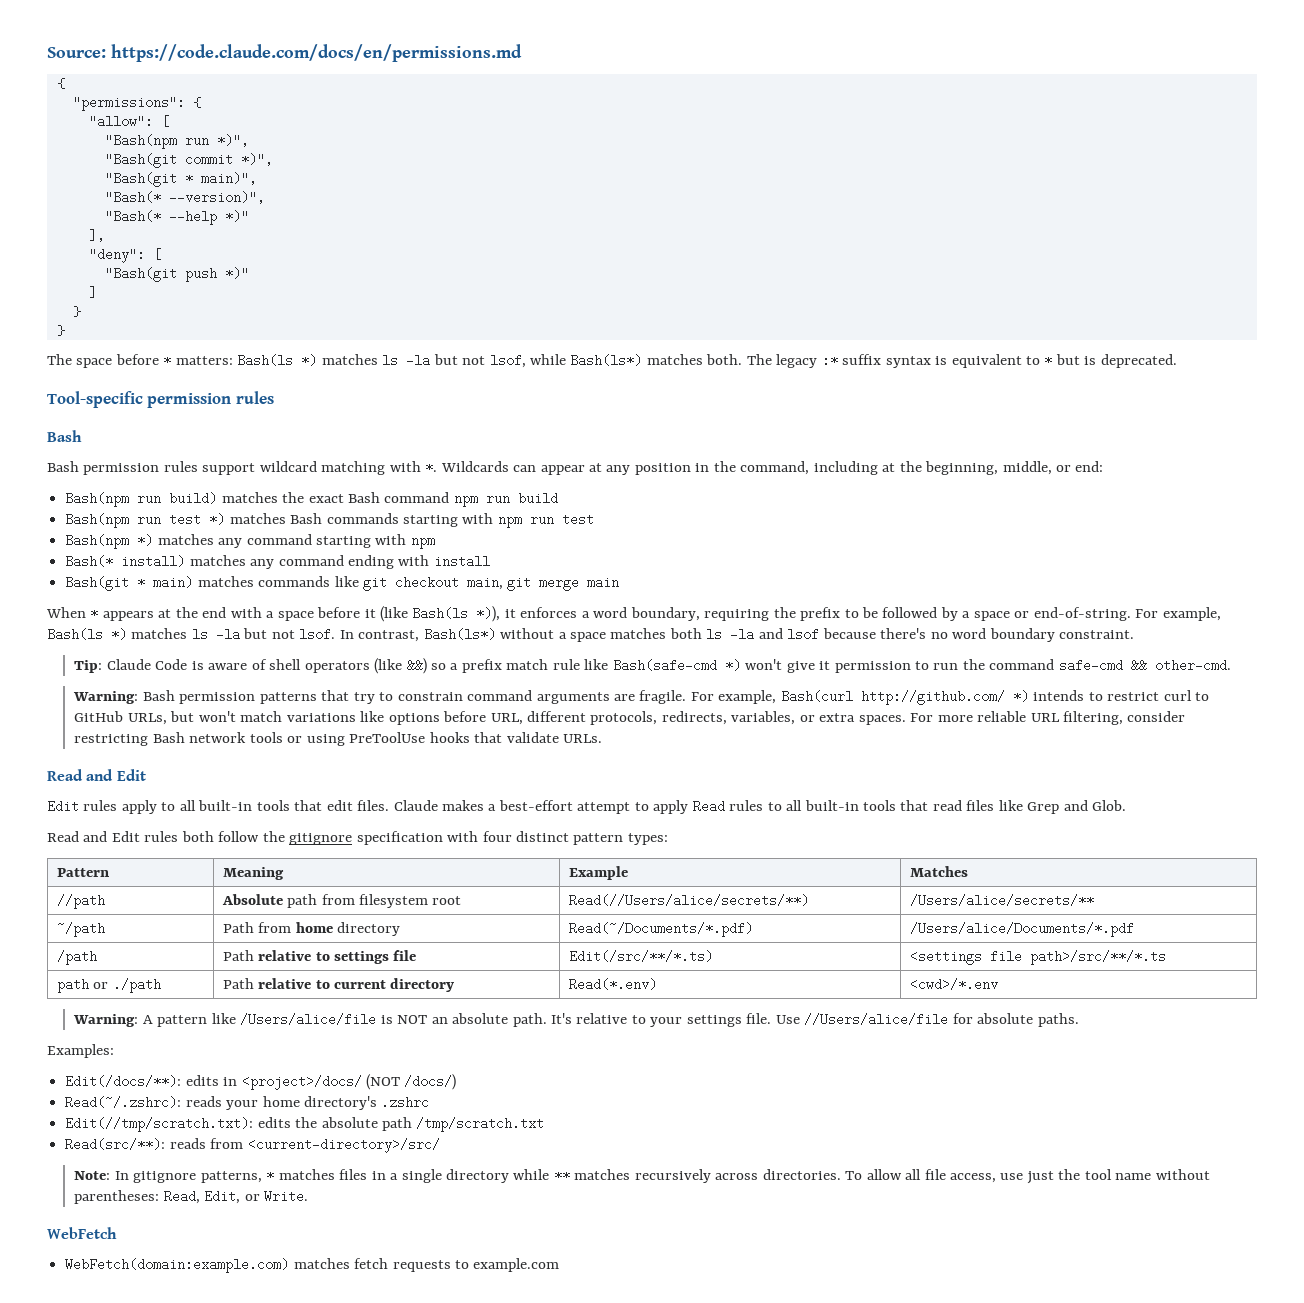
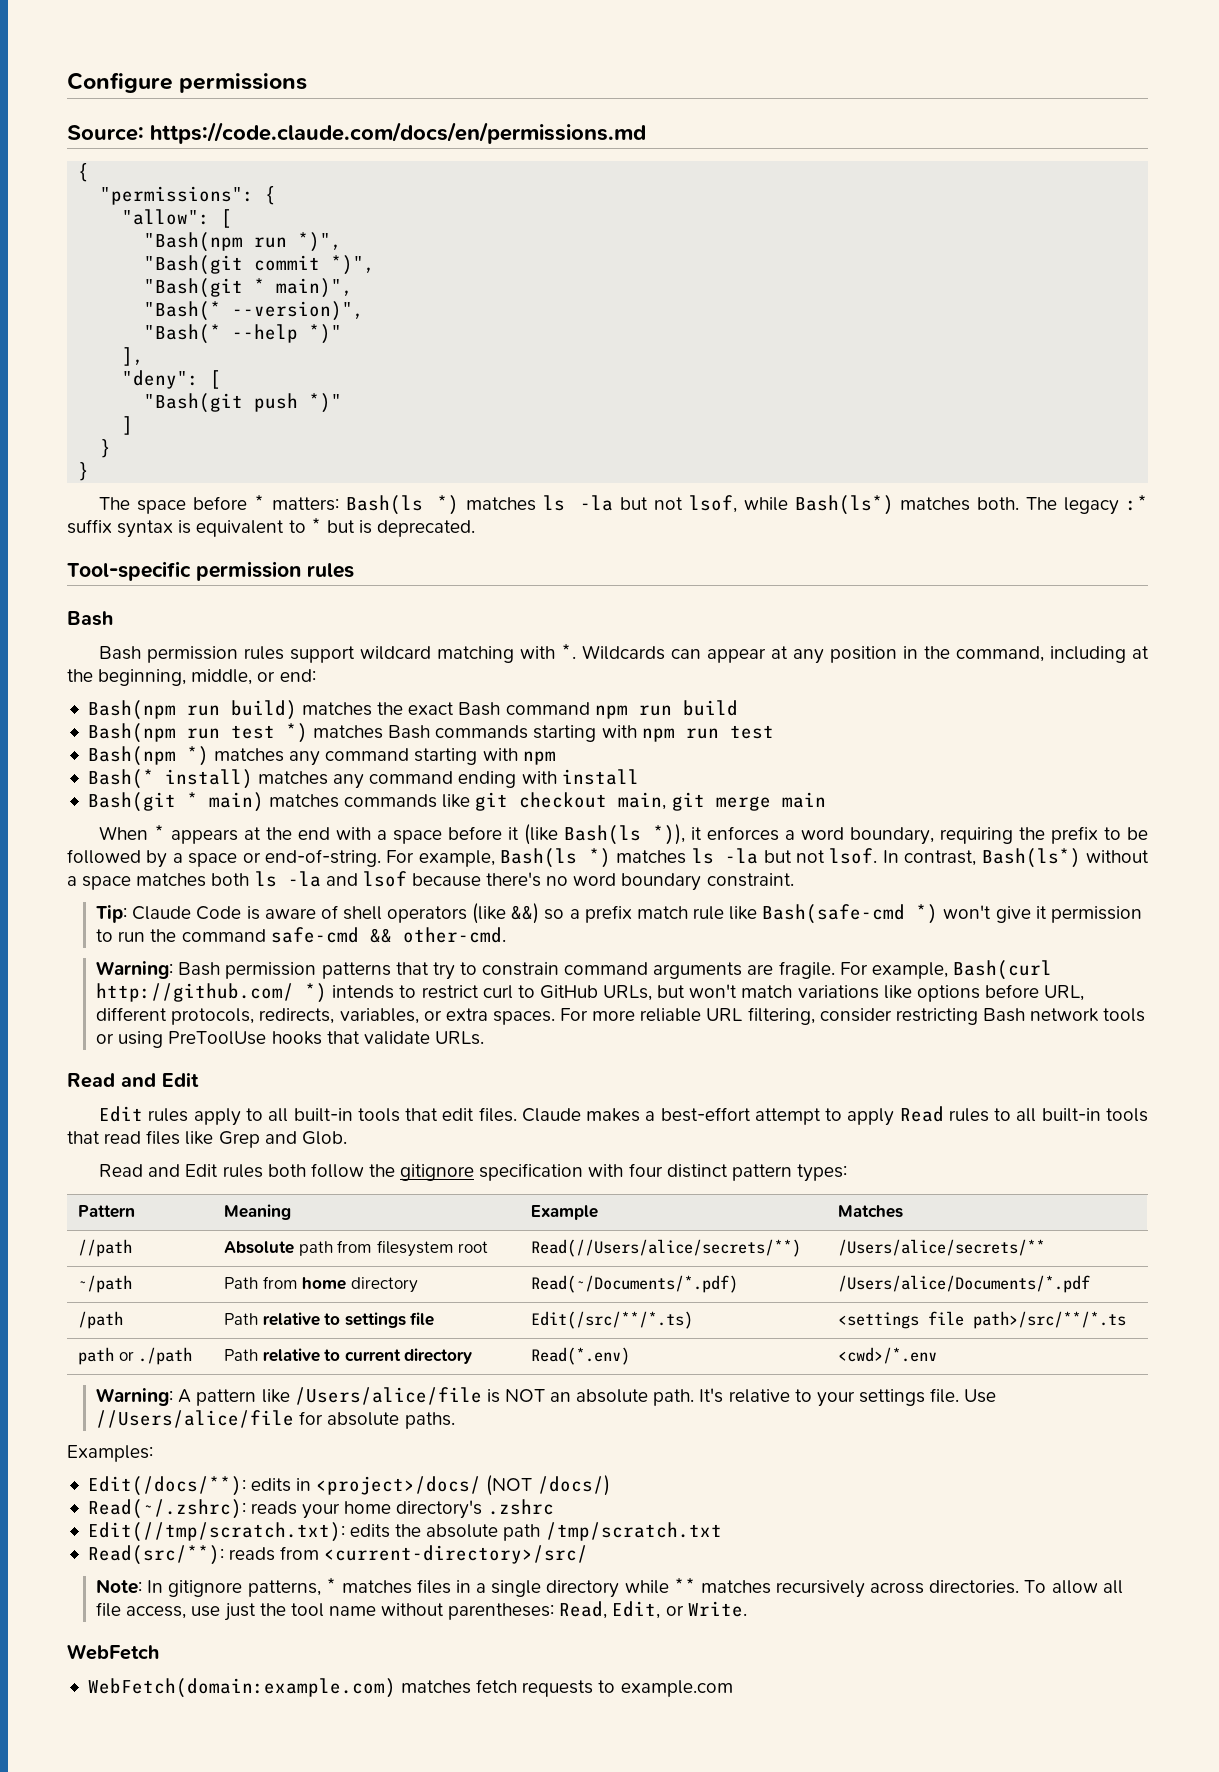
(47, 52) none -> [67,72,308,93] Configure permissions //

